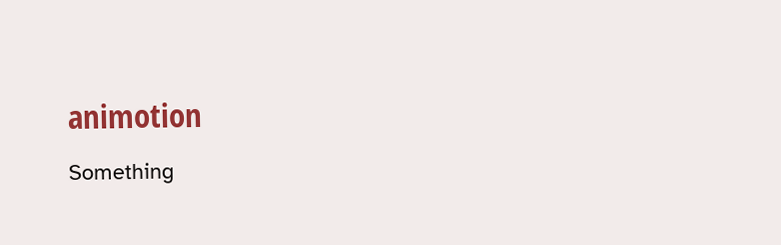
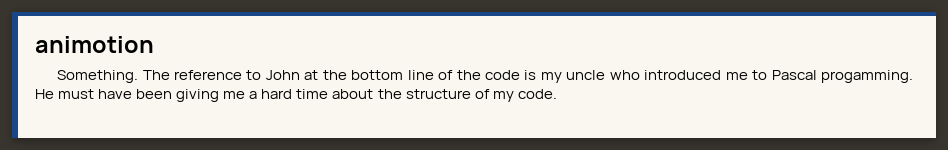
[68,162,174,186] Something -> [57,70,913,83] [35,89,557,102] Something. The reference to John at the bottom line of the code is my uncle who introduced me to Pascal progamming. He must have been giving me a hard time about the structure of my code.

